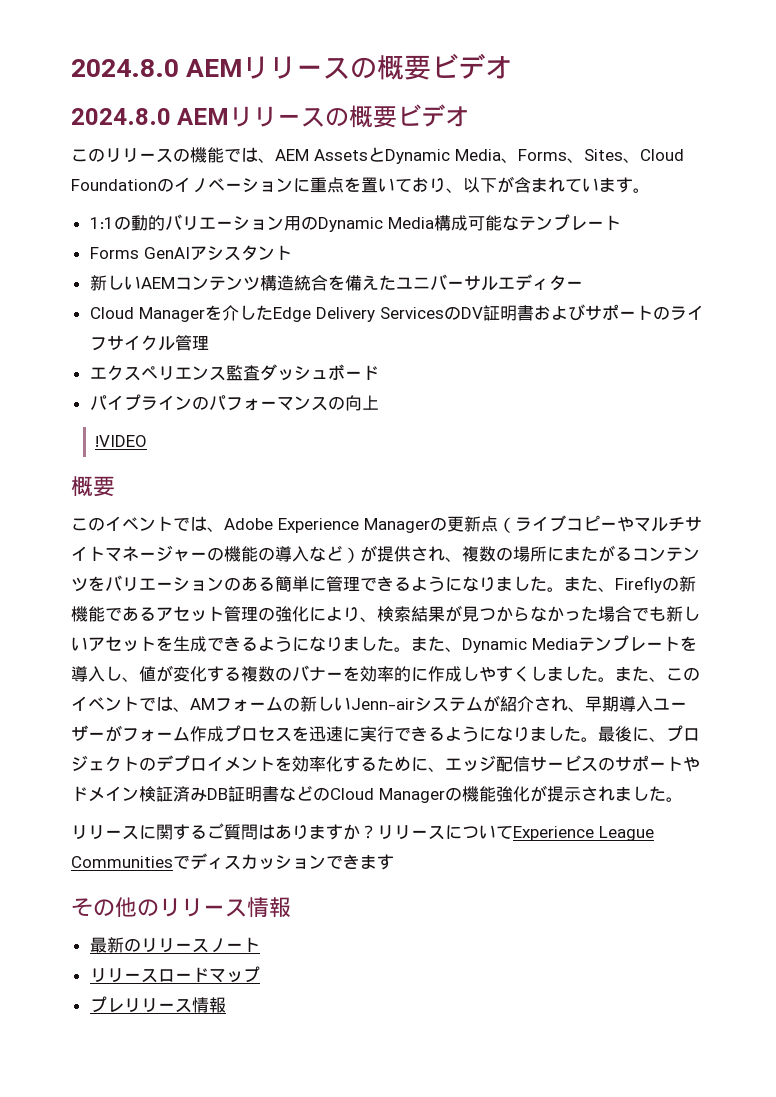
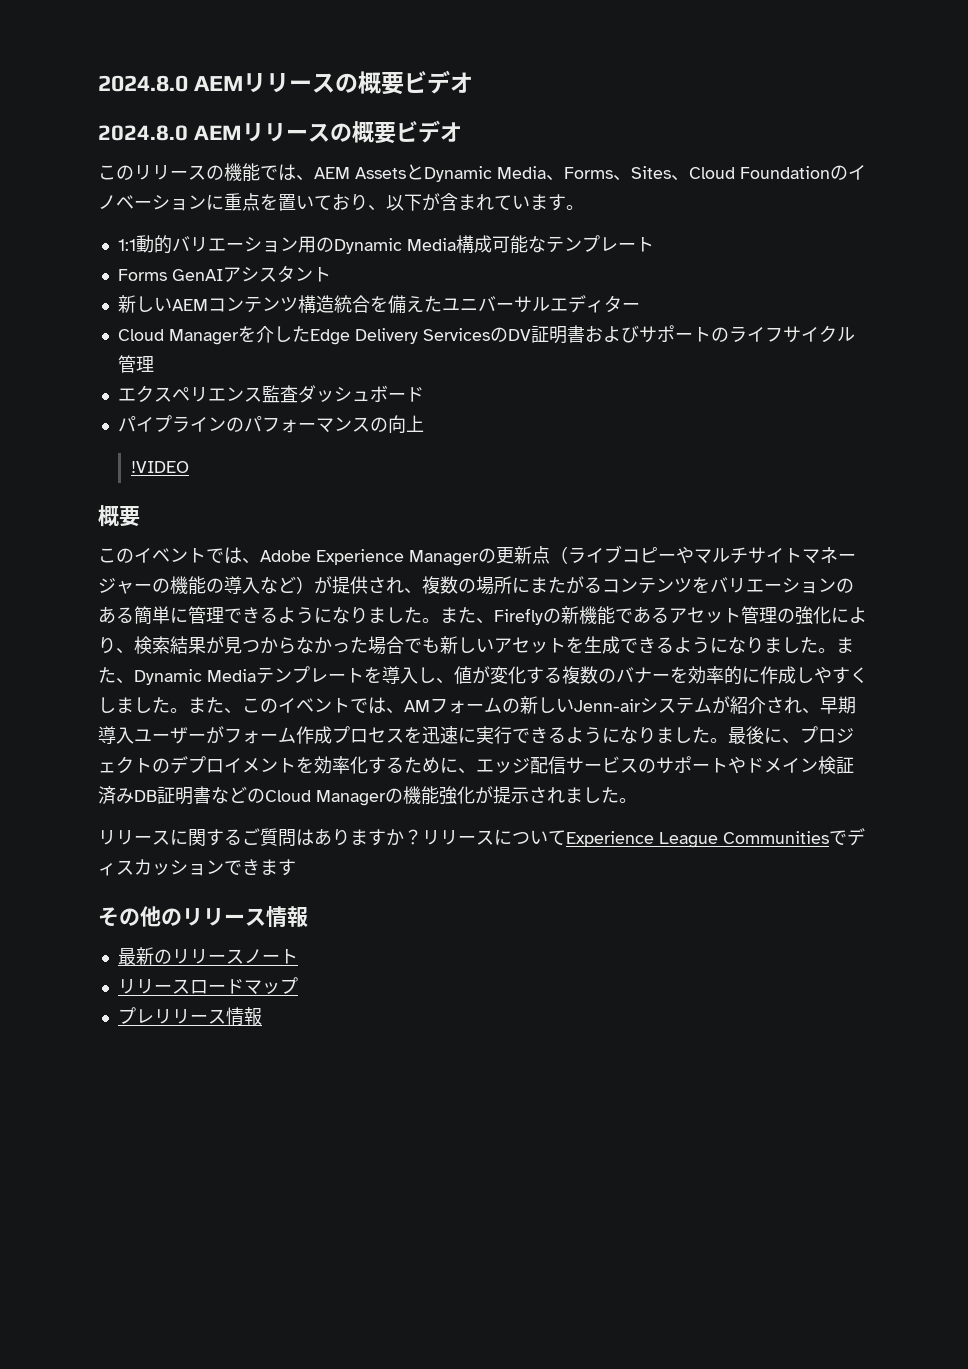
[113,216,131,230] の -> (136, 245) none

